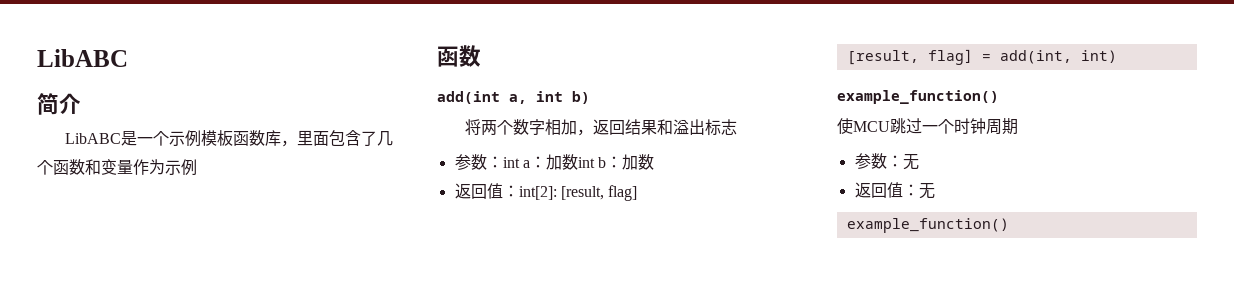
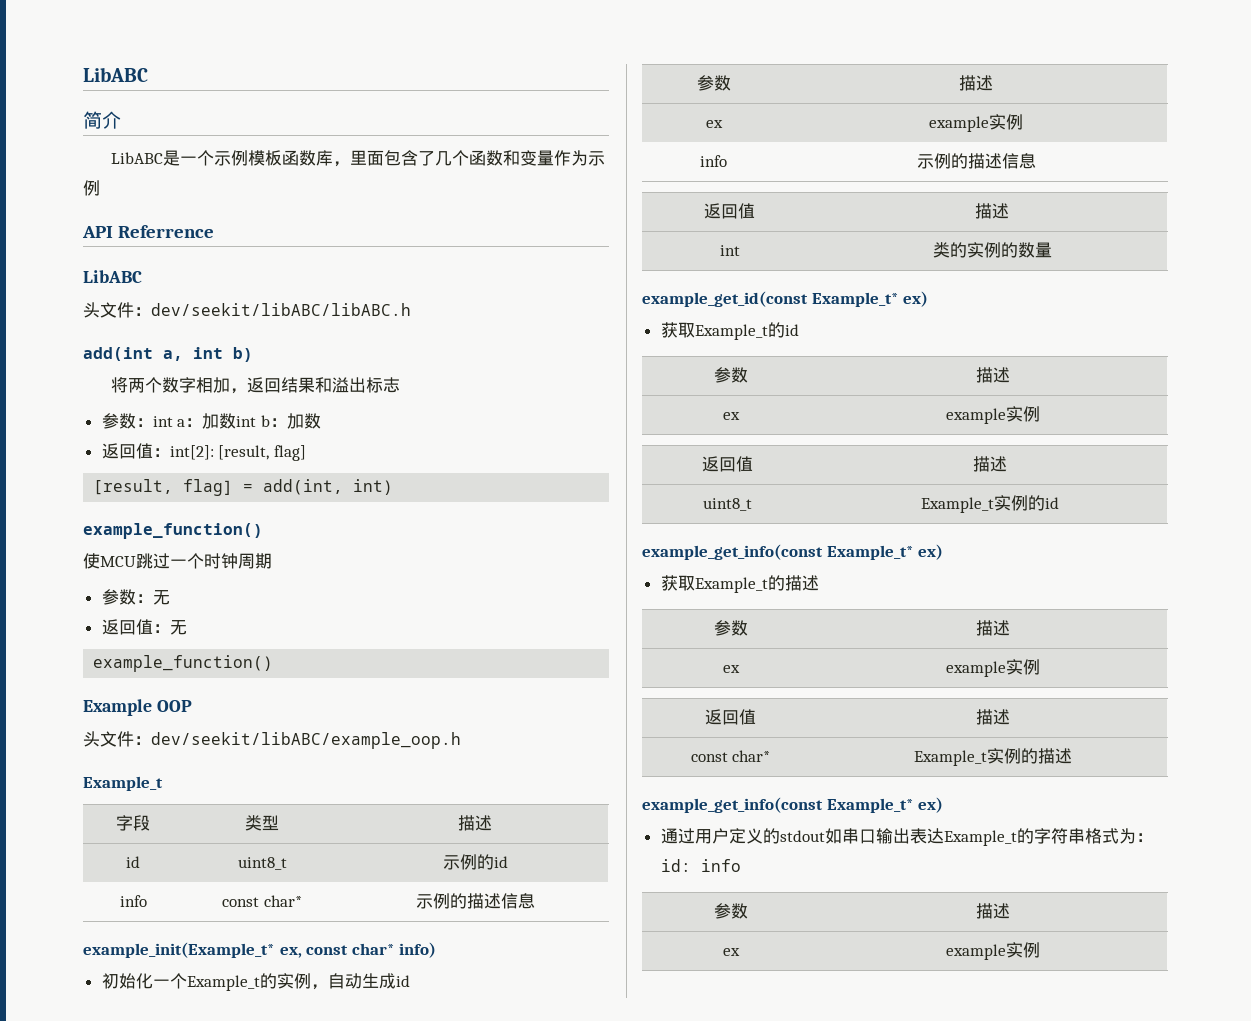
[437,45,481,67] 函数 -> [82,225,214,238] [83,270,142,283] [83,302,411,318] API Referrence // LibABC // 头文件：dev/seekit/libABC/libABC.h
(1009, 225) none -> [83,699,192,716] [83,731,461,749] [83,776,163,791] [116,815,150,831] [245,815,279,831] [458,815,492,831] [126,856,140,868] [237,857,287,870] [442,854,508,870] [119,895,147,907] [222,895,302,907] [415,893,535,909] [83,942,437,958] [101,973,410,991] [696,75,731,91] [959,75,993,91] [705,120,723,128] [929,114,1023,132] [700,155,727,167] [916,153,1036,169] [704,203,755,219] [975,203,1009,219] [719,245,740,256] [932,242,1052,258] [642,291,929,307] [660,322,799,340] [713,367,748,383] [976,367,1010,383] [722,412,740,420] [946,406,1040,424] [702,456,753,472] [973,456,1007,472] [703,498,752,511] [921,495,1059,513] [642,544,944,560] [660,575,819,593] [713,620,748,636] [976,620,1010,636] [722,665,740,673] [946,659,1040,677] [705,709,756,725] [976,709,1010,725] [690,750,771,762] [914,748,1072,766] [642,797,944,813] [660,828,1153,846] [660,859,741,872] [713,903,748,919] [976,903,1010,919] [722,948,740,956] [946,942,1040,960] // Example OOP // 头文件：dev/seekit/libABC/example_oop.h // Example_t // 字段 | 类型 | 描述 // id | uint8_t | 示例的id // info | const char* | 示例的描述信息 // example_init(Example_t* ex, const char* info) // 初始化一个Example_t的实例，自动生成id // 参数 | 描述 // ex | example实例 // info | 示例的描述信息 // 返回值 | 描述 // int | 类的实例的数量 // example_get_id(const Example_t* ex) // 获取Example_t的id // 参数 | 描述 // ex | example实例 // 返回值 | 描述 // uint8_t | Example_t实例的id // example_get_info(const Example_t* ex) // 获取Example_t的描述 // 参数 | 描述 // ex | example实例 // 返回值 | 描述 // const char* | Example_t实例的描述 // example_get_info(const Example_t* ex) // 通过用户定义的stdout如串口输出表达Example_t的字符串格式为：id: info // 参数 | 描述 // ex | example实例

